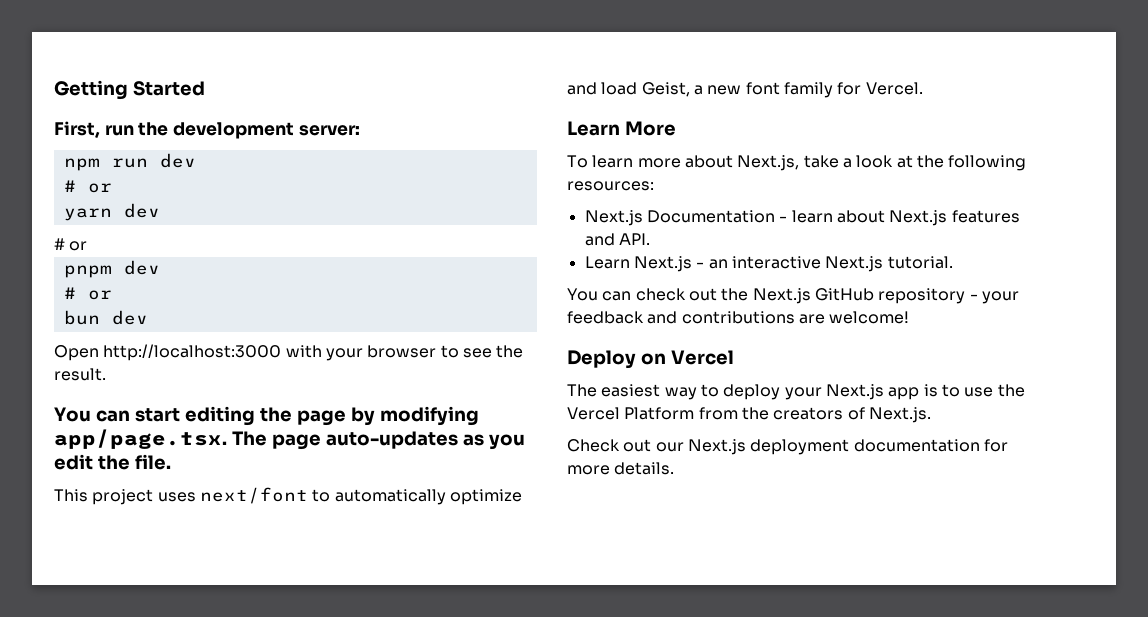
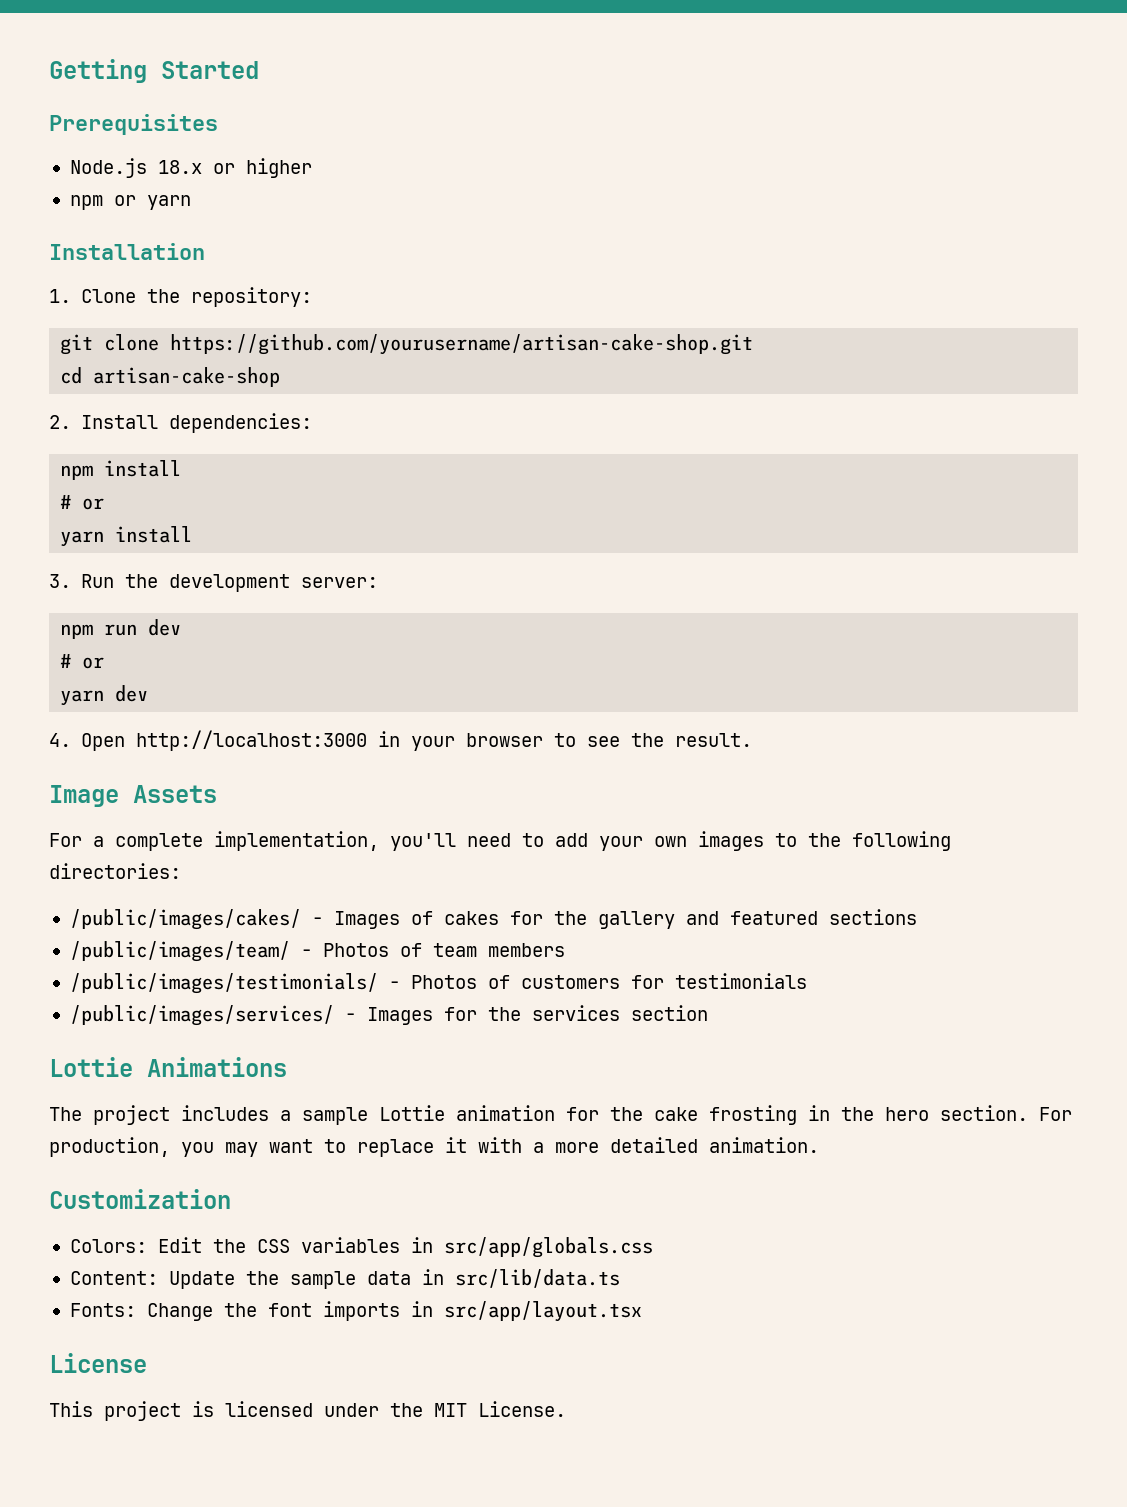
[54,121,134,138] First, run -> [49,114,218,135] [69,158,312,178] [69,195,191,210] [49,243,205,260] [49,287,312,307] [60,334,754,355] [60,367,281,387] [49,413,312,433] [60,460,182,480] [60,495,105,510] [60,526,193,547] [49,574,114,588] Prerequisites // Node.js 18.x or higher // npm or yarn // Installation // 1. Clone the repository: // git clone https://github.com/yourusername/artisan-cake-shop.git // cd artisan-cake-shop // 2. Install dependencies: // npm install // # or // yarn install // 3. Run
[54,238,88,251] [63,260,160,278] [63,287,112,300] [63,310,148,325] # or // pnpm dev // # or // bun dev // -> [49,733,71,747] 4.
[285,345,322,358] with -> [377,731,400,747] in
[54,406,479,426] [54,429,525,450] [54,454,171,470] [54,487,522,505] [567,82,923,98] [567,121,676,136] [567,155,1027,171] [567,181,654,191] [584,210,1020,226] [584,233,650,246] [584,256,953,272] [567,288,1019,304] [567,311,910,324] [567,350,734,369] [567,384,1025,400] [567,407,931,423] [567,439,1008,455] [567,462,675,475] You can start editing the page by modifying app/page.tsx. The page auto-updates as you edit the file. // This project uses next/font to automatically optimize and load Geist, a new font family for Vercel. // Learn More // To learn more about Next.js, take a look at the following resources: // Next.js Documentation - learn about Next.js features and API. // Learn Next.js - an interactive Next.js tutorial. // You can check out the Next.js GitHub repository - your feedback and contributions are welcome! // Deploy on Vercel // The easiest way to deploy your Next.js app is to use the Vercel Platform from the creators of Next.js. // Check out our Next.js deployment documentation for more details. -> [49,785,217,807] [49,831,951,851] [49,863,181,879] [69,909,917,930] [69,941,565,962] [69,973,807,994] [69,1005,708,1026] [49,1057,287,1077] [49,1105,1072,1125] [49,1137,819,1157] [49,1189,231,1209] [69,1237,653,1258] [69,1269,620,1289] [69,1301,642,1322] [49,1353,147,1373] [49,1401,566,1421] Image Assets // For a complete implementation, you'll need to add your own images to the following directories: // /public/images/cakes/ - Images of cakes for the gallery and featured sections // /public/images/team/ - Photos of team members // /public/images/testimonials/ - Photos of customers for testimonials // /public/images/services/ - Images for the services section // Lottie Animations // The project includes a sample Lottie animation for the cake frosting in the hero section. For production, you may want to replace it with a more detailed animation. // Customization // Colors: Edit the CSS variables in src/app/globals.css // Content: Update the sample data in src/lib/data.ts // Fonts: Change the font imports in src/app/layout.tsx // License // This project is licensed under the MIT License.

